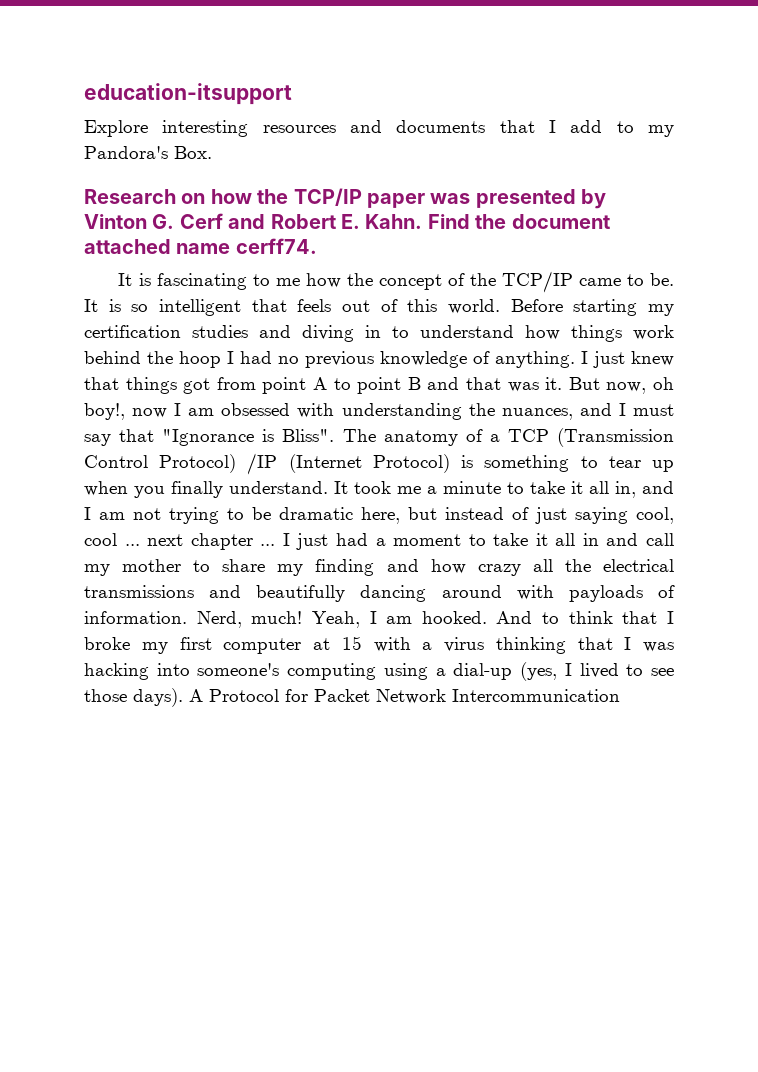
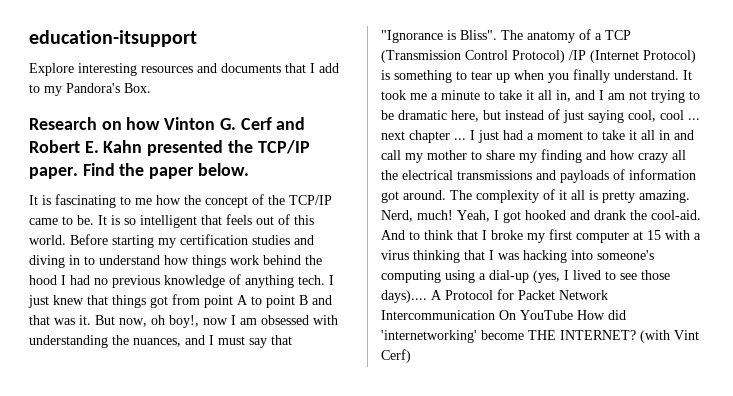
[257,188,607,209] the TCP/IP paper was presented by -> (161, 123) none
[365,214,610,229] [84,238,317,254] Kahn. Find the document attached name cerff74. -> [103,140,310,156] [29,163,249,179] Kahn presented the TCP/IP paper. Find the paper below.
[179,351,221,368] hoop -> [29,275,57,285] hood
[495,351,575,368] anything. -> [245,275,325,288] anything tech.
[256,585,675,602] [84,611,487,628] beautifully dancing around with payloads of information. Nerd, much! Yeah, I am hooked. -> [560,169,696,183] [381,189,690,203] [381,210,701,223] payloads of information got around. The complexity of it all is pretty amazing. Nerd, much! Yeah, I got hooked and drank the cool-aid.
[133,688,183,707] days). -> [381,290,427,303] days)....
(620, 695) none -> [499,310,626,320] [381,330,699,343] [381,349,411,363] On YouTube How did 'internetworking' become THE INTERNET? (with Vint Cerf)

